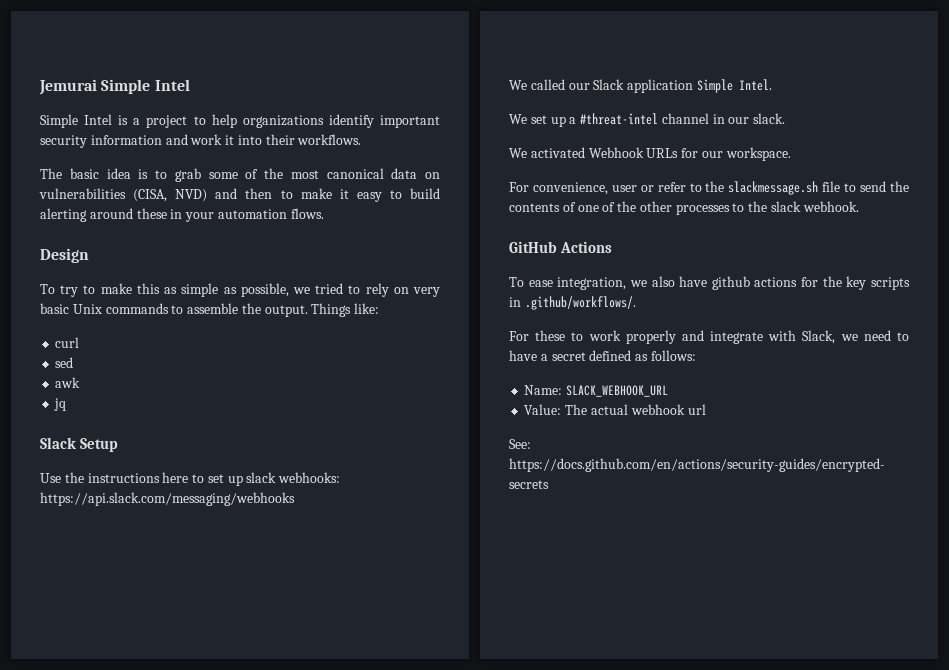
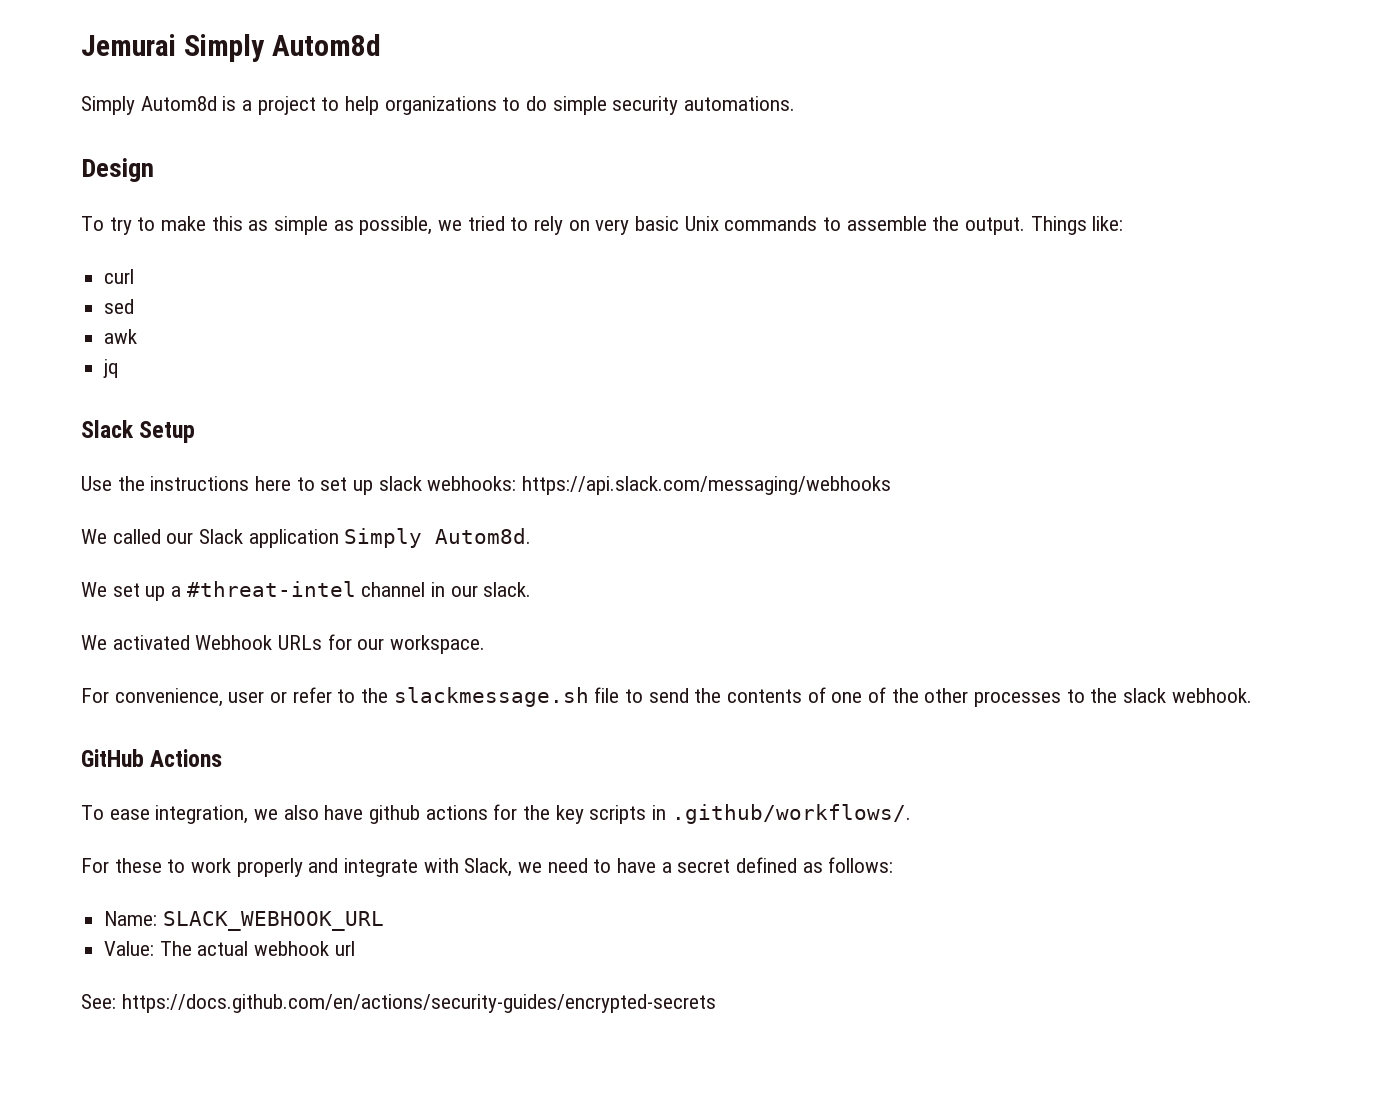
[101,79,190,94] [40,114,113,128] Simple Intel // Simple Intel -> [183,34,381,62] [81,96,217,115] Simply Autom8d // Simply Autom8d
[328,114,440,128] [40,134,362,148] [40,168,440,182] [39,188,441,202] [40,208,324,222] identify important security information and work it into their workflows. // The basic idea is to grab some of the most canonical data on vulnerabilities (CISA, NVD) and then to make it easy to build alerting around these in your automation flows. -> [502,96,796,115] to do simple security automations.
[696,79,772,93] Simple Intel. -> [344,528,532,548] Simply Autom8d.

